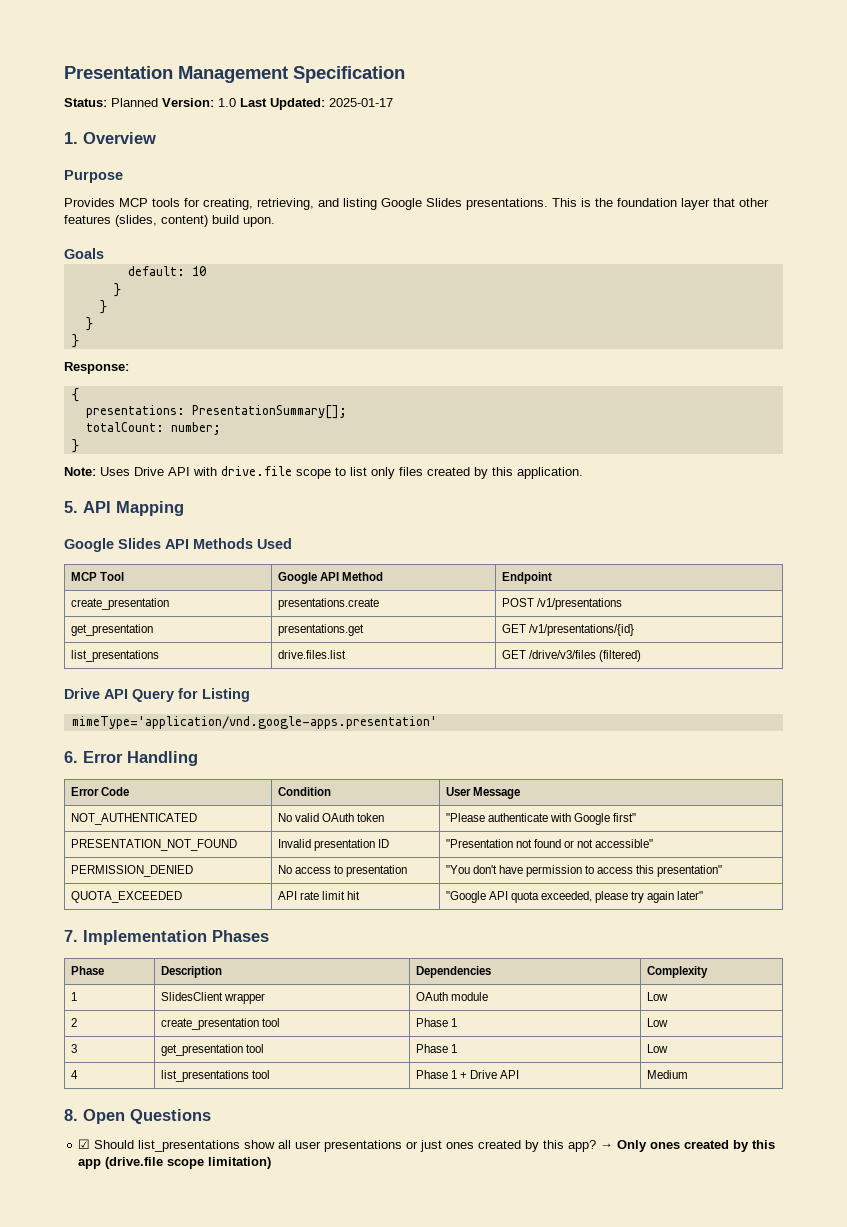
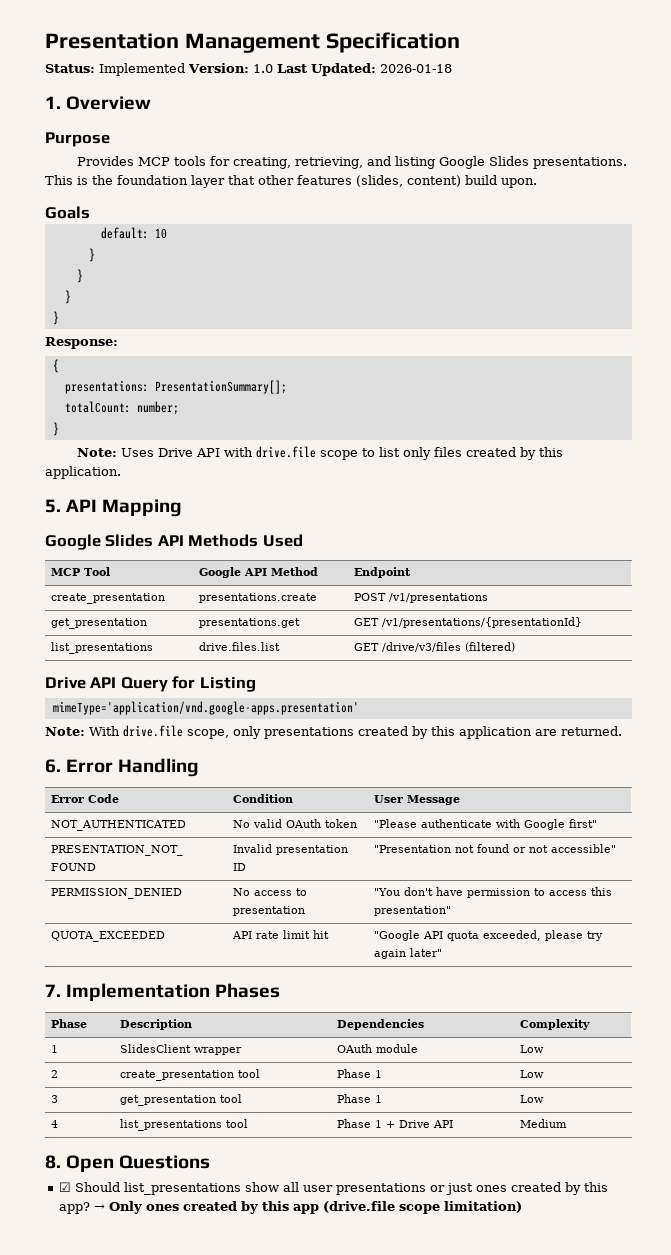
[111,98,158,107] Planned -> [99,63,185,76] Implemented
[329,98,393,107] 2025-01-17 -> [379,64,452,73] 2026-01-18
[528,624,634,636] /v1/presentations/{id} -> [381,617,582,628] /v1/presentations/{presentationId}
(437, 722) none -> [45,725,622,739] // Note: With drive.file scope, only presentations created by this application are returned.

